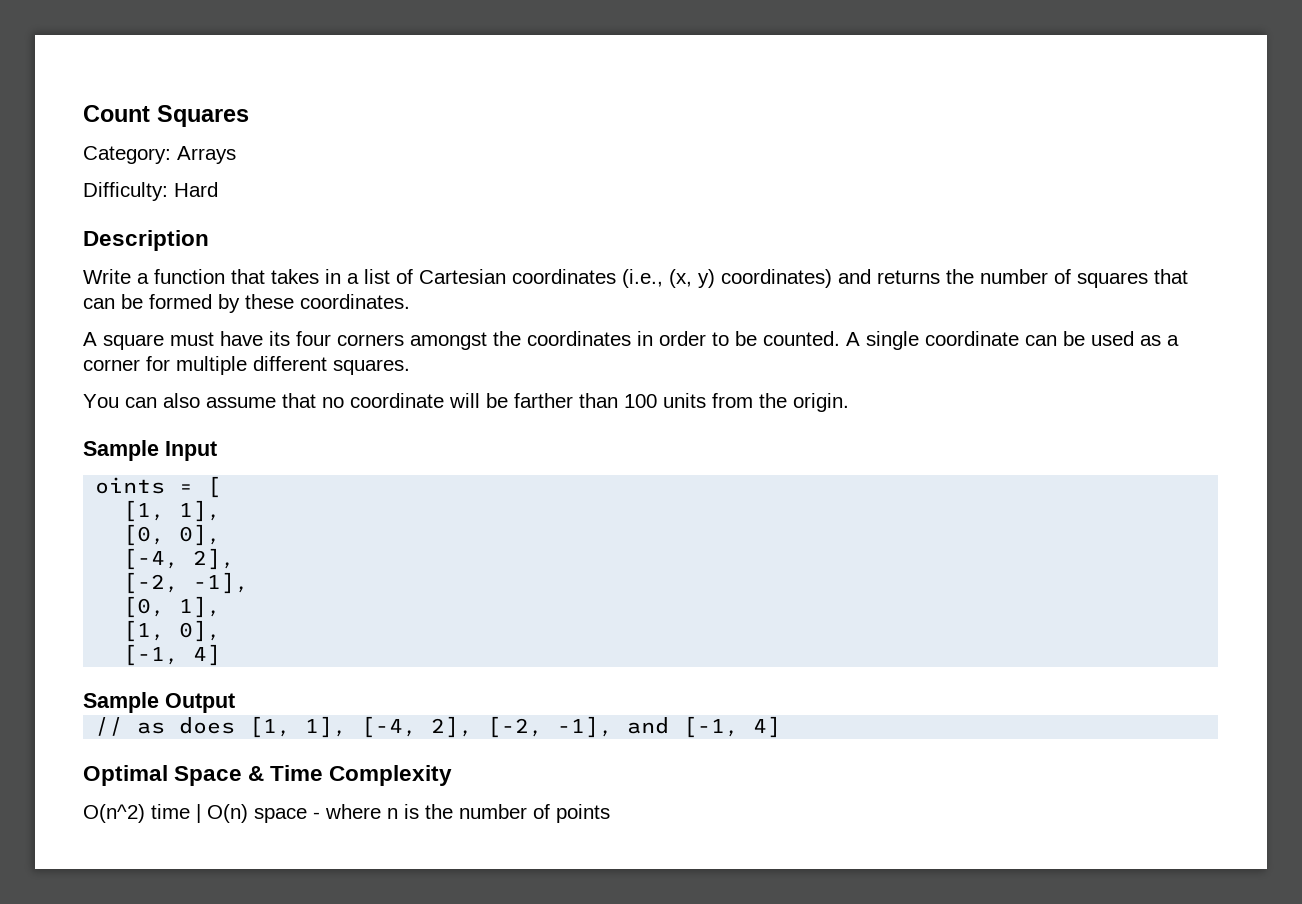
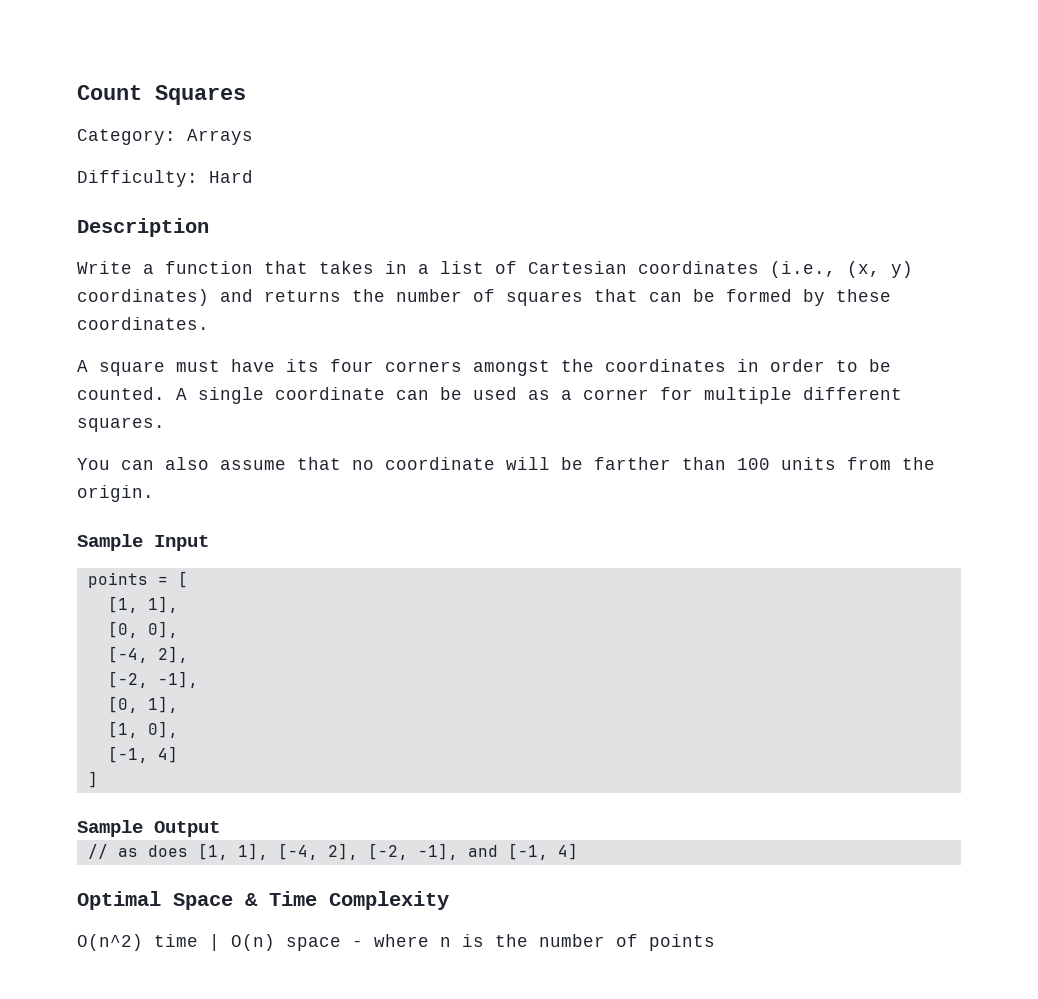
[95,477,166,494] oints -> [87,572,148,588] points
(222, 655) none -> [87,771,98,788] // ]

